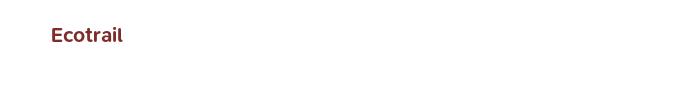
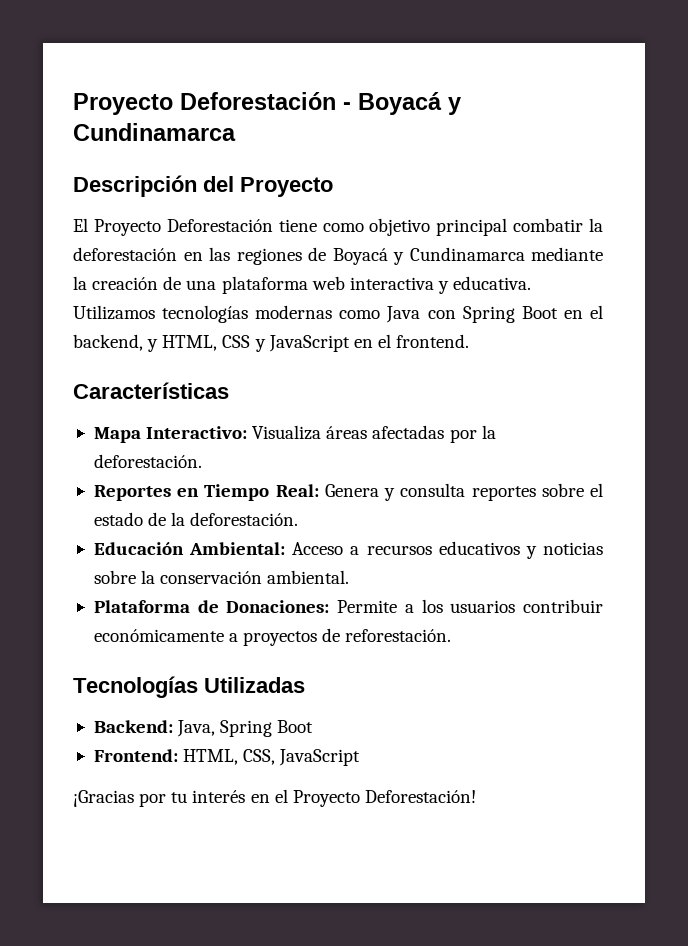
[51,26,123,42] Ecotrail -> [73,92,461,115] [73,123,236,141] [73,175,333,197] [73,218,603,236] [73,247,603,265] [73,276,532,294] [73,305,604,323] [73,334,470,352] [73,382,229,399] [93,425,496,443] [93,454,202,468] [93,483,604,501] [93,512,299,526] [93,541,603,559] [93,570,350,584] [93,599,604,613] [93,628,452,646] [73,676,305,698] [93,720,314,737] [93,749,361,766] [73,789,476,807] Proyecto Deforestación - Boyacá y Cundinamarca // Descripción del Proyecto // El Proyecto Deforestación tiene como objetivo principal combatir la deforestación en las regiones de Boyacá y Cundinamarca mediante la creación de una plataforma web interactiva y educativa. Utilizamos tecnologías modernas como Java con Spring Boot en el backend, y HTML, CSS y JavaScript en el frontend. // Características // Mapa Interactivo: Visualiza áreas afectadas por la deforestación. // Reportes en Tiempo Real: Genera y consulta reportes sobre el estado de la deforestación. // Educación Ambiental: Acceso a recursos educativos y noticias sobre la conservación ambiental. // Plataforma de Donaciones: Permite a los usuarios contribuir económicamente a proyectos de reforestación. // Tecnologías Utilizadas // Backend: Java, Spring Boot // Frontend: HTML, CSS, JavaScript // ¡Gracias por tu interés en el Proyecto Deforestación!

